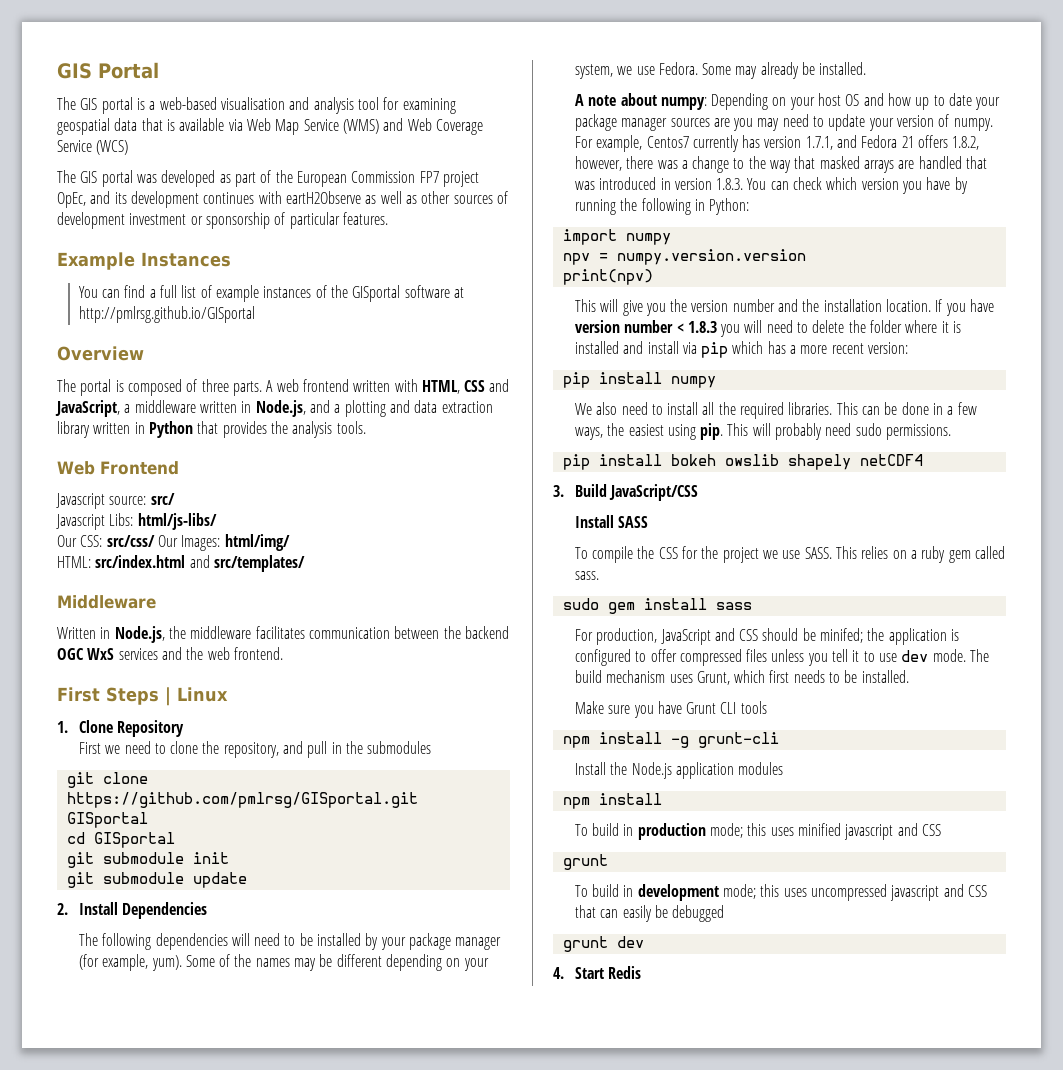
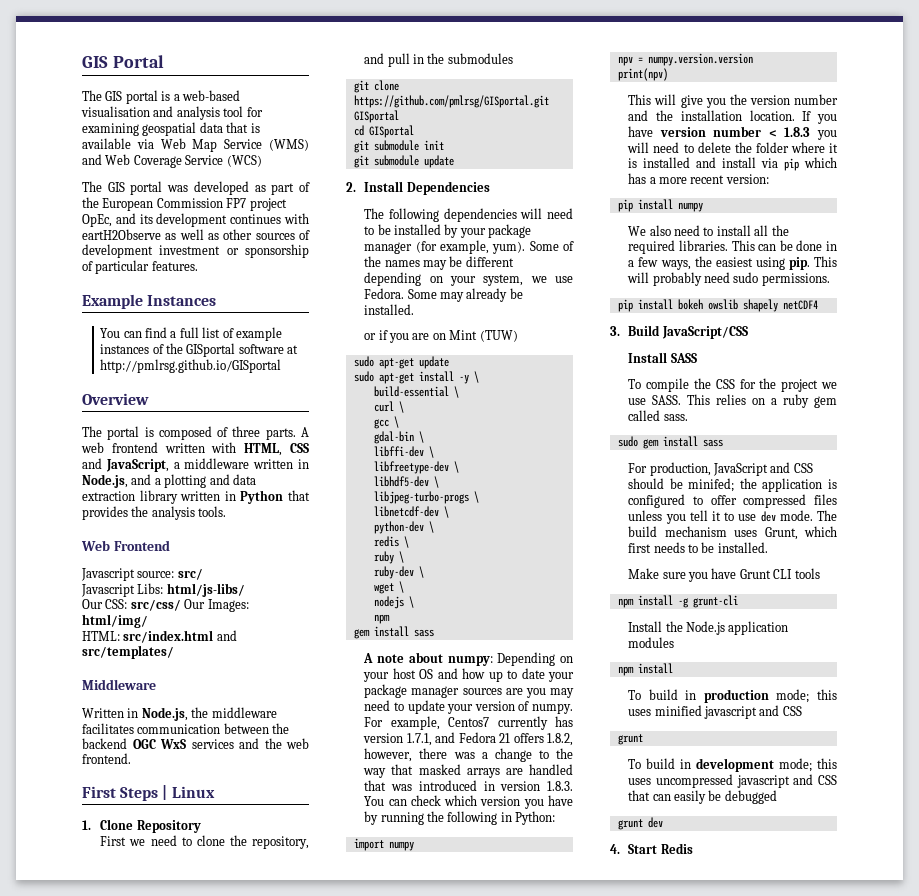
(867, 68) none -> [364,330,518,343] [353,356,449,369] [353,371,479,384] [373,386,459,398] [373,401,404,413] [373,416,399,429] [373,431,424,444] [373,446,434,458] [373,461,459,474] [373,476,439,488] [373,491,479,504] [373,506,449,518] [373,521,434,534] [373,536,409,548] [373,551,404,564] [373,566,424,579] [373,581,404,594] [373,596,414,609] [373,614,390,624] [353,626,434,639] // or if you are on Mint (TUW) // sudo apt-get update // sudo apt-get install -y \ // build-essential \ // curl \ // gcc \ // gdal-bin \ // libffi-dev \ // libfreetype-dev \ // libhdf5-dev \ // libjpeg-turbo-progs \ // libnetcdf-dev \ // python-dev \ // redis \ // ruby \ // ruby-dev \ // wget \ // nodejs \ // npm // gem install sass

